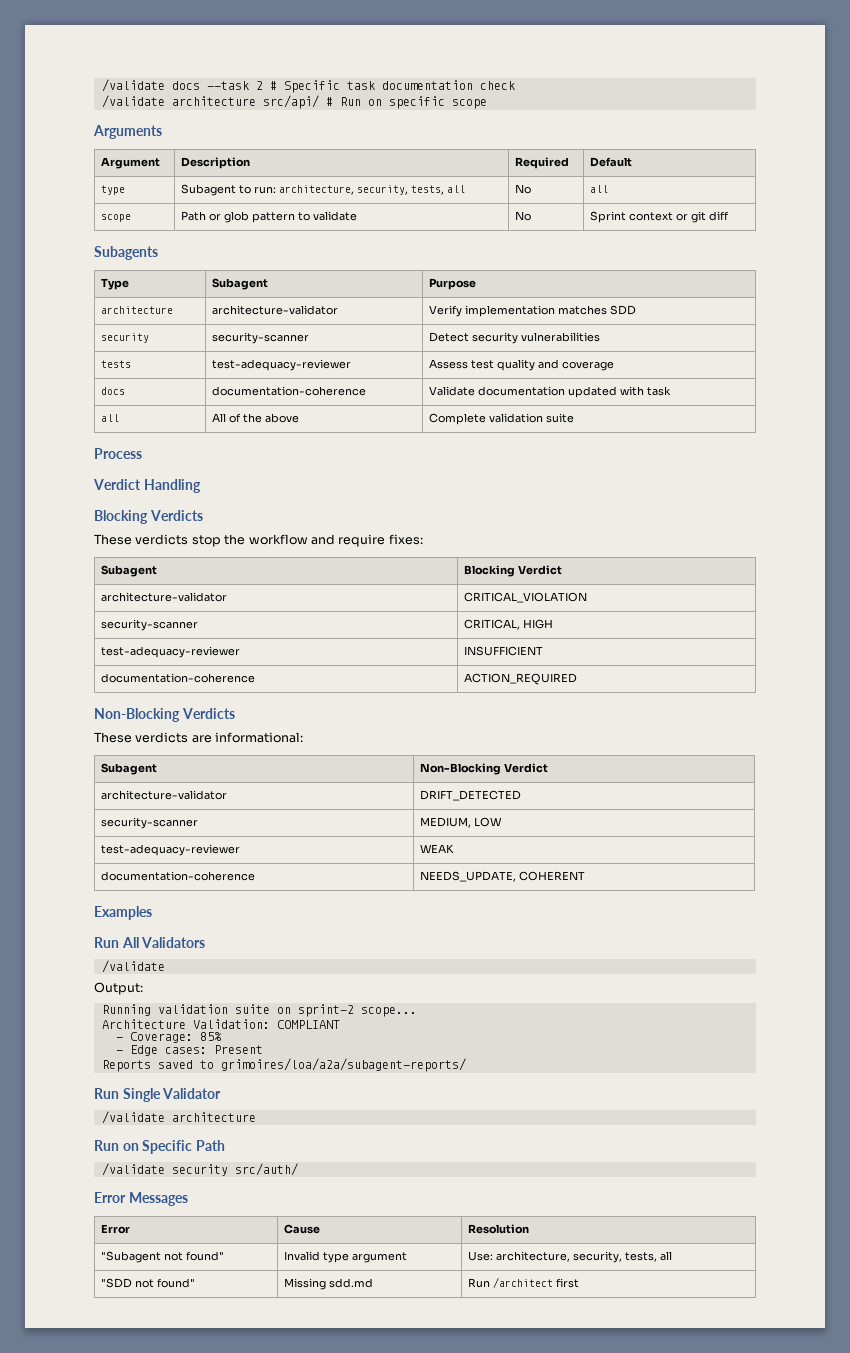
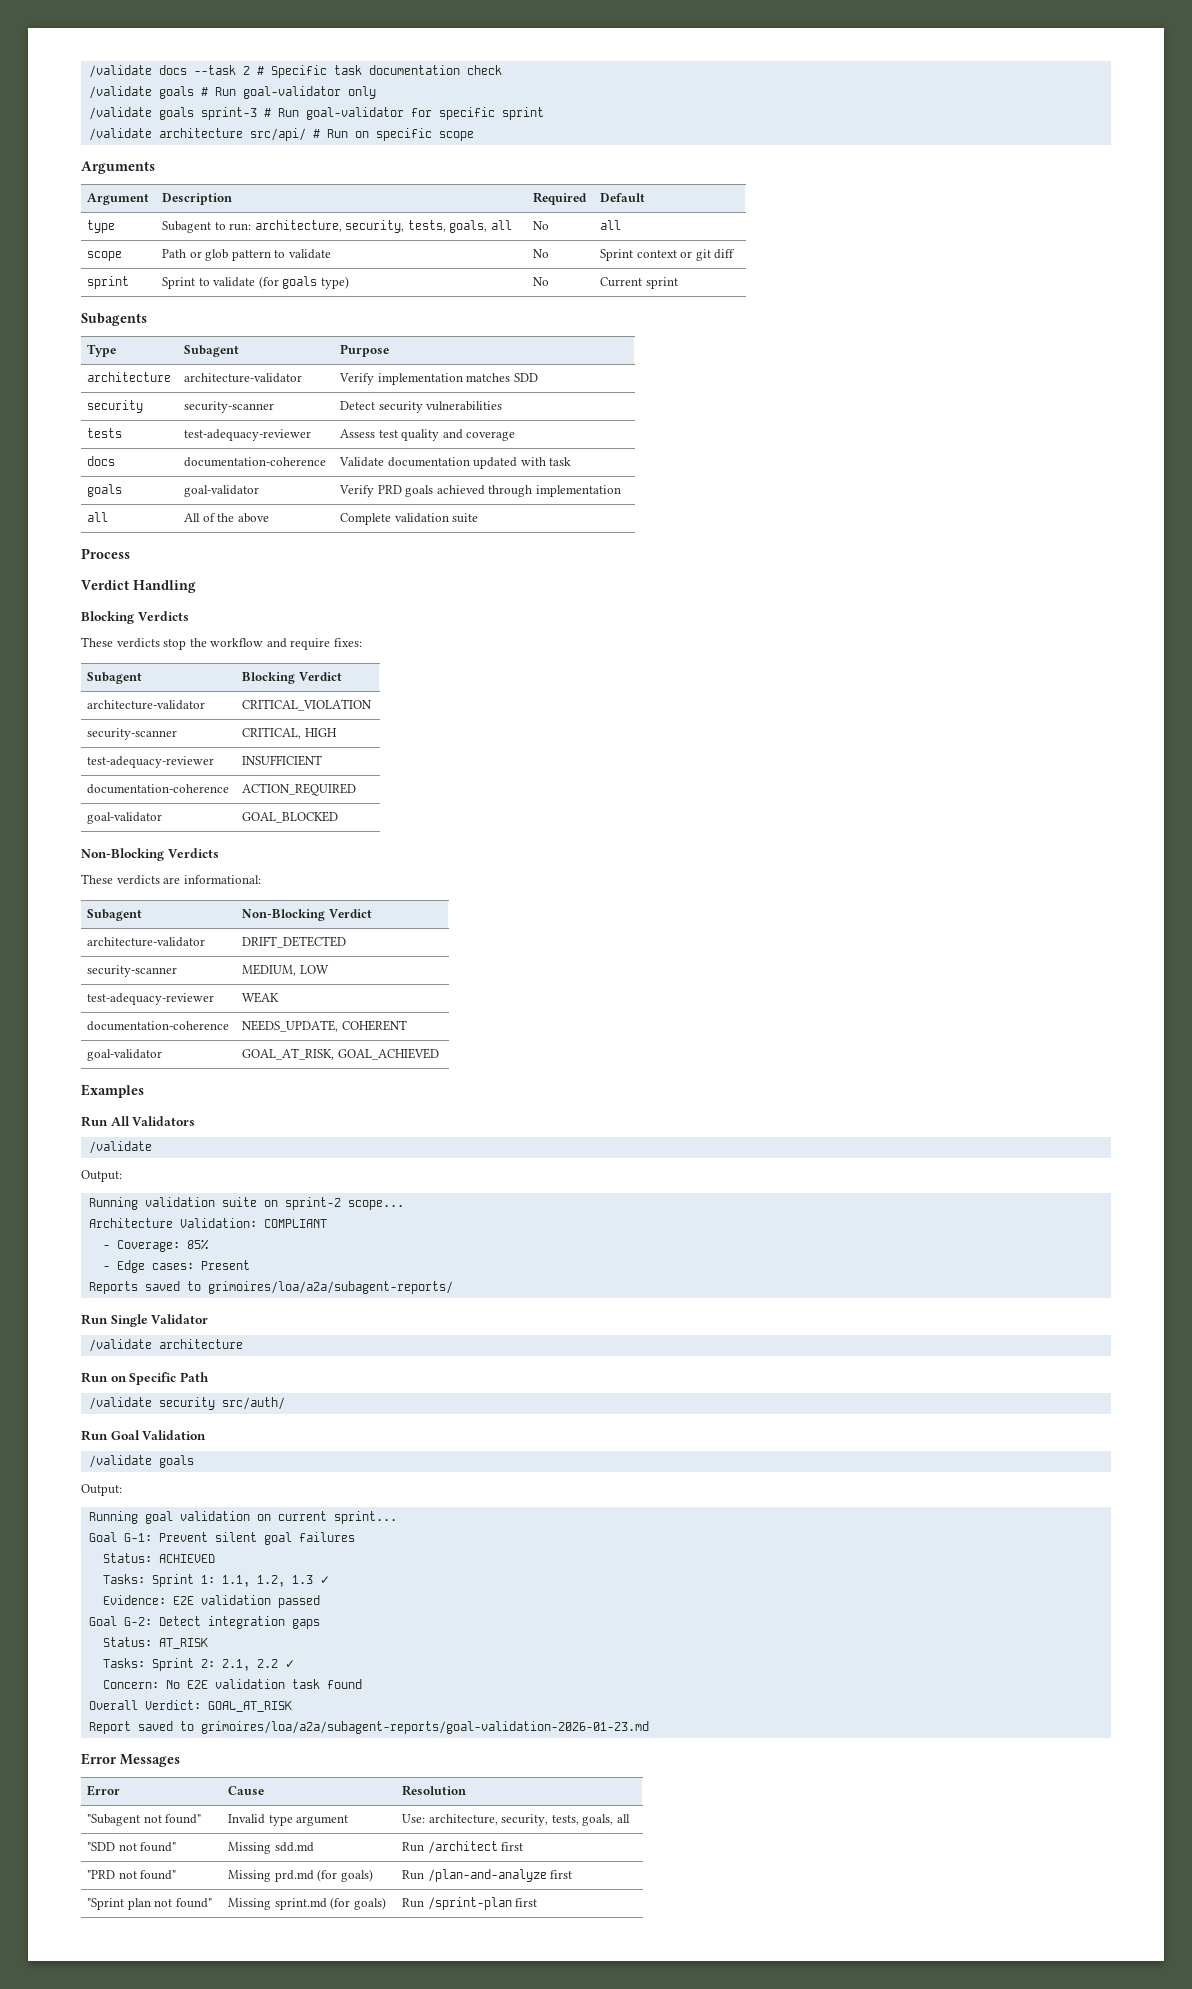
(515, 85) none -> [88,86,376,99] [88,107,544,120] // /validate goals # Run goal-validator only // /validate goals sprint-3 # Run goal-validator for specific sprint
(444, 190) none -> [449,220,488,233] goals,
(729, 216) none -> [87,276,130,289] [162,276,349,289] [533,277,550,286] [600,277,678,289] // sprint | Sprint to validate (for goals type) | No | Current sprint
(671, 391) none -> [87,484,123,497] [184,485,260,497] [339,485,621,497] // goals | goal-validator | Verify PRD goals achieved through implementation
(577, 679) none -> [87,812,163,824] [242,811,339,823] // goal-validator | GOAL_BLOCKED
(585, 876) none -> [87,1049,163,1061] [242,1048,439,1060] // goal-validator | GOAL_AT_RISK, GOAL_ACHIEVED
(298, 1169) none -> [81,1430,207,1441] [88,1455,194,1468] [81,1484,122,1496] [88,1511,397,1524] [88,1532,355,1545] [102,1553,215,1563] [102,1574,330,1587] [102,1595,320,1608] [88,1616,320,1629] [102,1637,208,1649] [102,1658,295,1671] [102,1679,362,1689] [88,1700,292,1712] [88,1721,649,1734] // Run Goal Validation // /validate goals // Output: // Running goal validation on current sprint... // Goal G-1: Prevent silent goal failures // Status: ACHIEVED // Tasks: Sprint 1: 1.1, 1.2, 1.3 ✓ // Evidence: E2E validation passed // Goal G-2: Detect integration gaps // Status: AT_RISK // Tasks: Sprint 2: 2.1, 2.2 ✓ // Concern: No E2E validation task found // Overall Verdict: GOAL_AT_RISK // Report saved to grimoires/loa/a2a/subagent-reports/goal-validation-2026-01-23.md
(657, 1257) none -> [582,1814,614,1826] goals,
(579, 1283) none -> [87,1870,177,1880] [228,1869,373,1882] [402,1869,573,1882] [87,1898,212,1910] [228,1897,386,1910] [402,1897,538,1910] // "PRD not found" | Missing prd.md (for goals) | Run /plan-and-analyze first // "Sprint plan not found" | Missing sprint.md (for goals) | Run /sprint-plan first

